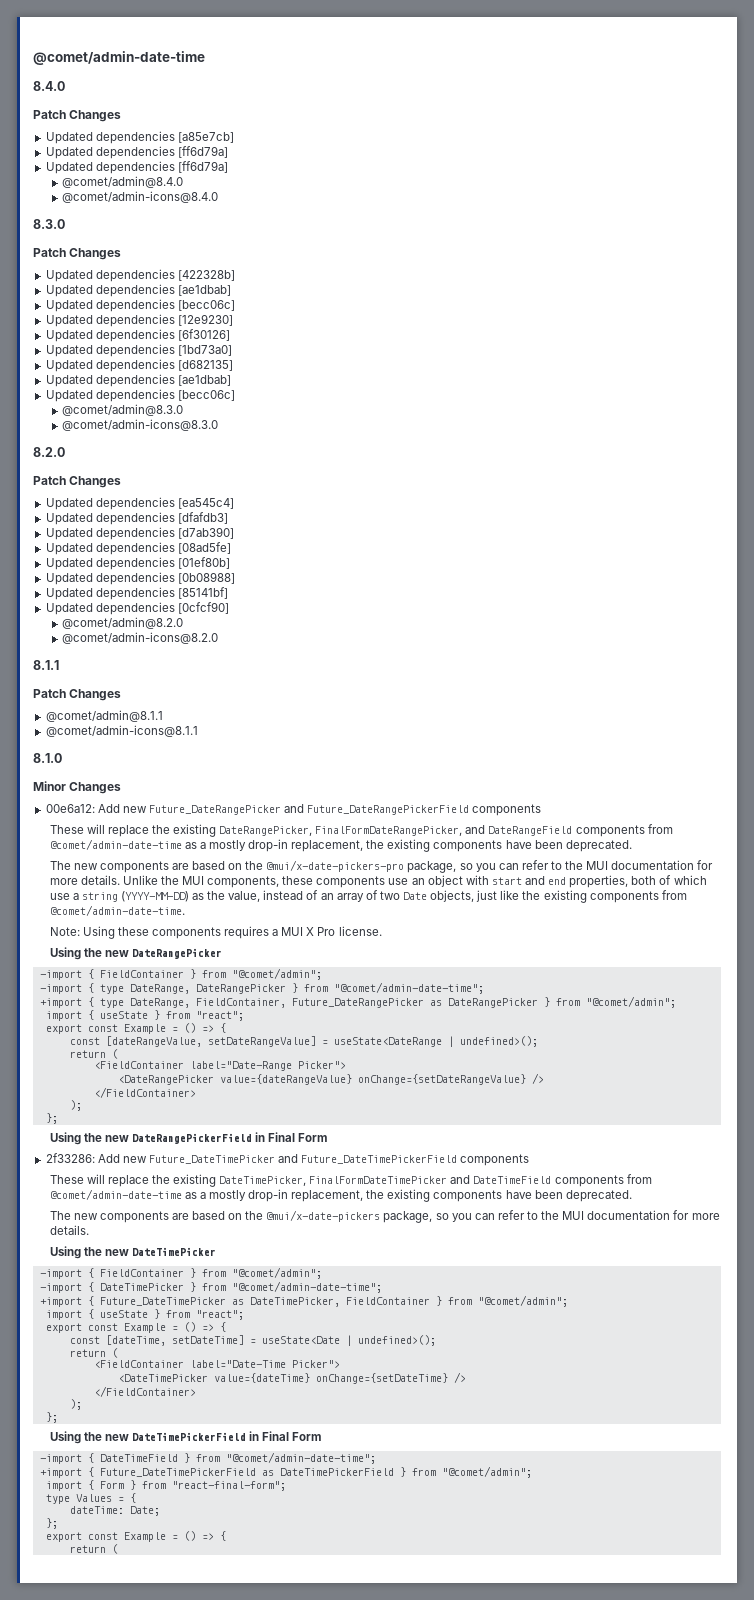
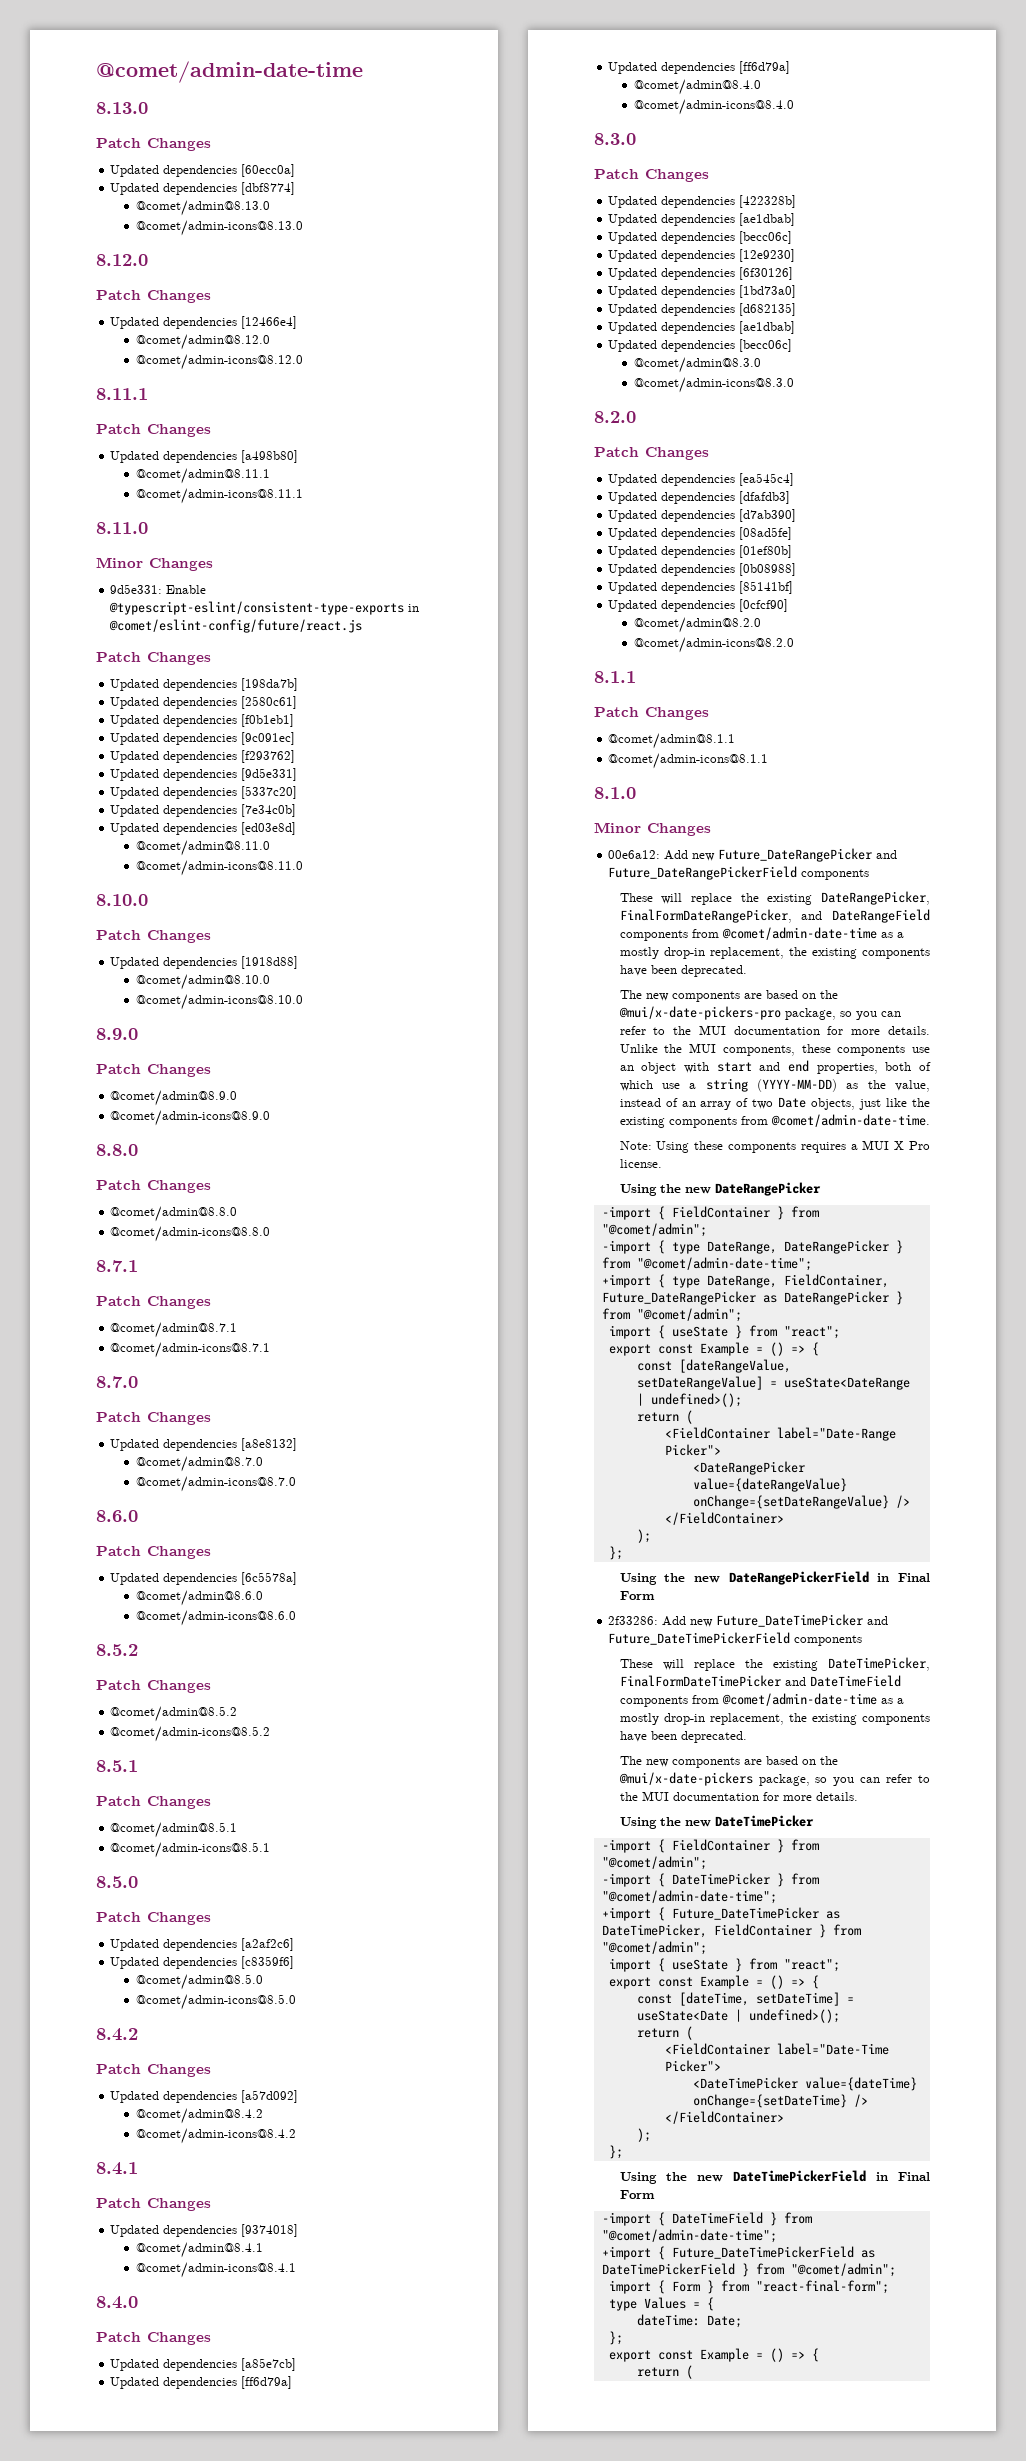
[33,51,205,65] @comet/admin-date-time -> [96,61,363,83] [96,102,148,114] [96,138,211,151] [110,164,296,177] [110,182,296,195] [135,200,270,216] [135,220,303,236] [96,254,148,266] [96,290,211,303] [110,316,298,329] [135,334,270,350] [135,354,303,370] [96,388,148,400] [96,424,211,437] [110,450,299,463] [135,468,270,484] [135,488,303,504] [96,522,148,534] [96,557,213,571] [110,584,207,594] [109,601,420,615] [109,619,363,633] [96,652,211,665] [110,678,299,691] [110,696,298,709] [110,714,295,727] [110,732,296,745] [110,750,296,763] [110,768,298,781] [110,786,298,799] [110,804,297,817] [110,822,297,835] [135,840,270,856] [135,860,303,876] [96,894,148,906] [96,930,211,943] [110,956,299,969] [135,974,270,990] [135,994,303,1010] [96,1028,138,1040] [96,1064,211,1077] [110,1090,238,1106] [110,1110,271,1126] [96,1144,138,1156] [96,1180,211,1193] [110,1206,238,1222] [110,1226,271,1242] [96,1260,138,1272] [96,1296,211,1309] [110,1322,238,1338] [110,1342,271,1358] [96,1376,138,1388] [96,1412,211,1425] [110,1438,298,1451] [135,1456,263,1472] [135,1476,296,1492] [96,1510,138,1522] [96,1546,211,1559] [110,1572,298,1585] [135,1590,263,1606] [135,1610,296,1626] [96,1644,138,1656] [96,1680,211,1693] [110,1706,238,1722] [110,1726,271,1742] [96,1760,138,1772] [96,1796,211,1809] [110,1822,238,1838] [110,1842,271,1858] [96,1876,138,1888] [96,1912,211,1925] [110,1938,295,1951] [110,1956,295,1969] [135,1974,263,1990] [135,1994,296,2010] [96,2028,138,2041] [96,2064,211,2077] [110,2090,299,2103] [135,2108,263,2124] [135,2128,296,2144] [96,2162,138,2175] [96,2198,211,2211] [110,2224,299,2237] [135,2242,263,2258] [135,2262,296,2278] @comet/admin-date-time // 8.13.0 // Patch Changes // Updated dependencies [60ecc0a] // Updated dependencies [dbf8774] // @comet/admin@8.13.0 // @comet/admin-icons@8.13.0 // 8.12.0 // Patch Changes // Updated dependencies [12466e4] // @comet/admin@8.12.0 // @comet/admin-icons@8.12.0 // 8.11.1 // Patch Changes // Updated dependencies [a498b80] // @comet/admin@8.11.1 // @comet/admin-icons@8.11.1 // 8.11.0 // Minor Changes // 9d5e331: Enable @typescript-eslint/consistent-type-exports in @comet/eslint-config/future/react.js // Patch Changes // Updated dependencies [198da7b] // Updated dependencies [2580c61] // Updated dependencies [f0b1eb1] // Updated dependencies [9c091ec] // Updated dependencies [f293762] // Updated dependencies [9d5e331] // Updated dependencies [5337c20] // Updated dependencies [7e34c0b] // Updated dependencies [ed03e8d] // @comet/admin@8.11.0 // @comet/admin-icons@8.11.0 // 8.10.0 // Patch Changes // Updated dependencies [1918d88] // @comet/admin@8.10.0 // @comet/admin-icons@8.10.0 // 8.9.0 // Patch Changes // @comet/admin@8.9.0 // @comet/admin-icons@8.9.0 // 8.8.0 // Patch Changes // @comet/admin@8.8.0 // @comet/admin-icons@8.8.0 // 8.7.1 // Patch Changes // @comet/admin@8.7.1 // @comet/admin-icons@8.7.1 // 8.7.0 // Patch Changes // Updated dependencies [a8e8132] // @comet/admin@8.7.0 // @comet/admin-icons@8.7.0 // 8.6.0 // Patch Changes // Updated dependencies [6c5578a] // @comet/admin@8.6.0 // @comet/admin-icons@8.6.0 // 8.5.2 // Patch Changes // @comet/admin@8.5.2 // @comet/admin-icons@8.5.2 // 8.5.1 // Patch Changes // @comet/admin@8.5.1 // @comet/admin-icons@8.5.1 // 8.5.0 // Patch Changes // Updated dependencies [a2af2c6] // Updated dependencies [c8359f6] // @comet/admin@8.5.0 // @comet/admin-icons@8.5.0 // 8.4.2 // Patch Changes // Updated dependencies [a57d092] // @comet/admin@8.4.2 // @comet/admin-icons@8.4.2 // 8.4.1 // Patch Changes // Updated dependencies [9374018] // @comet/admin@8.4.1 // @comet/admin-icons@8.4.1

